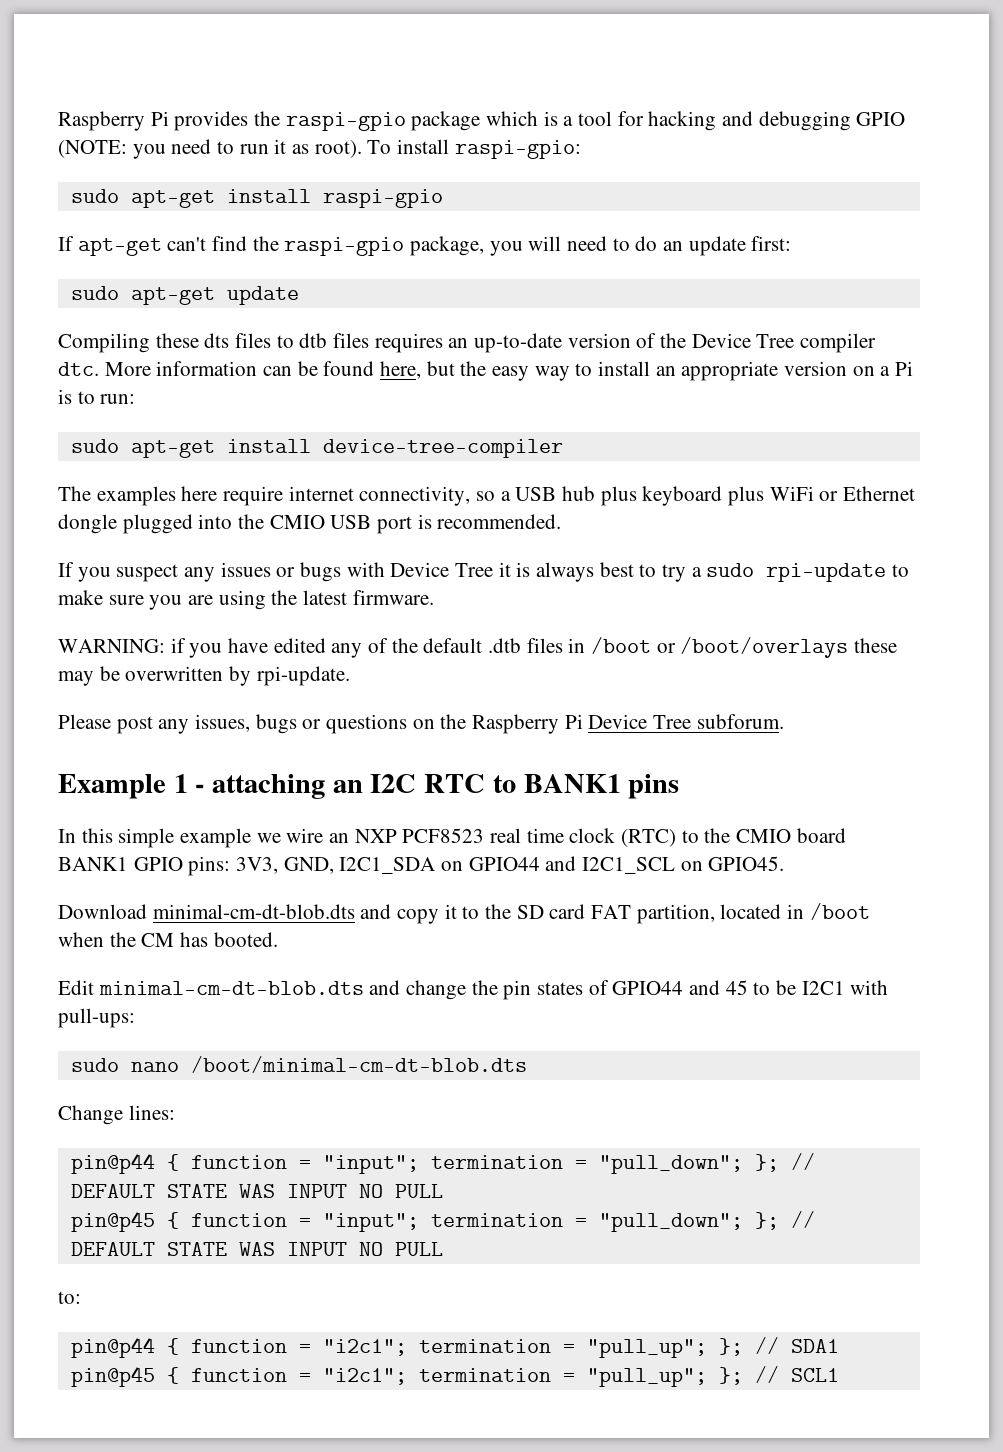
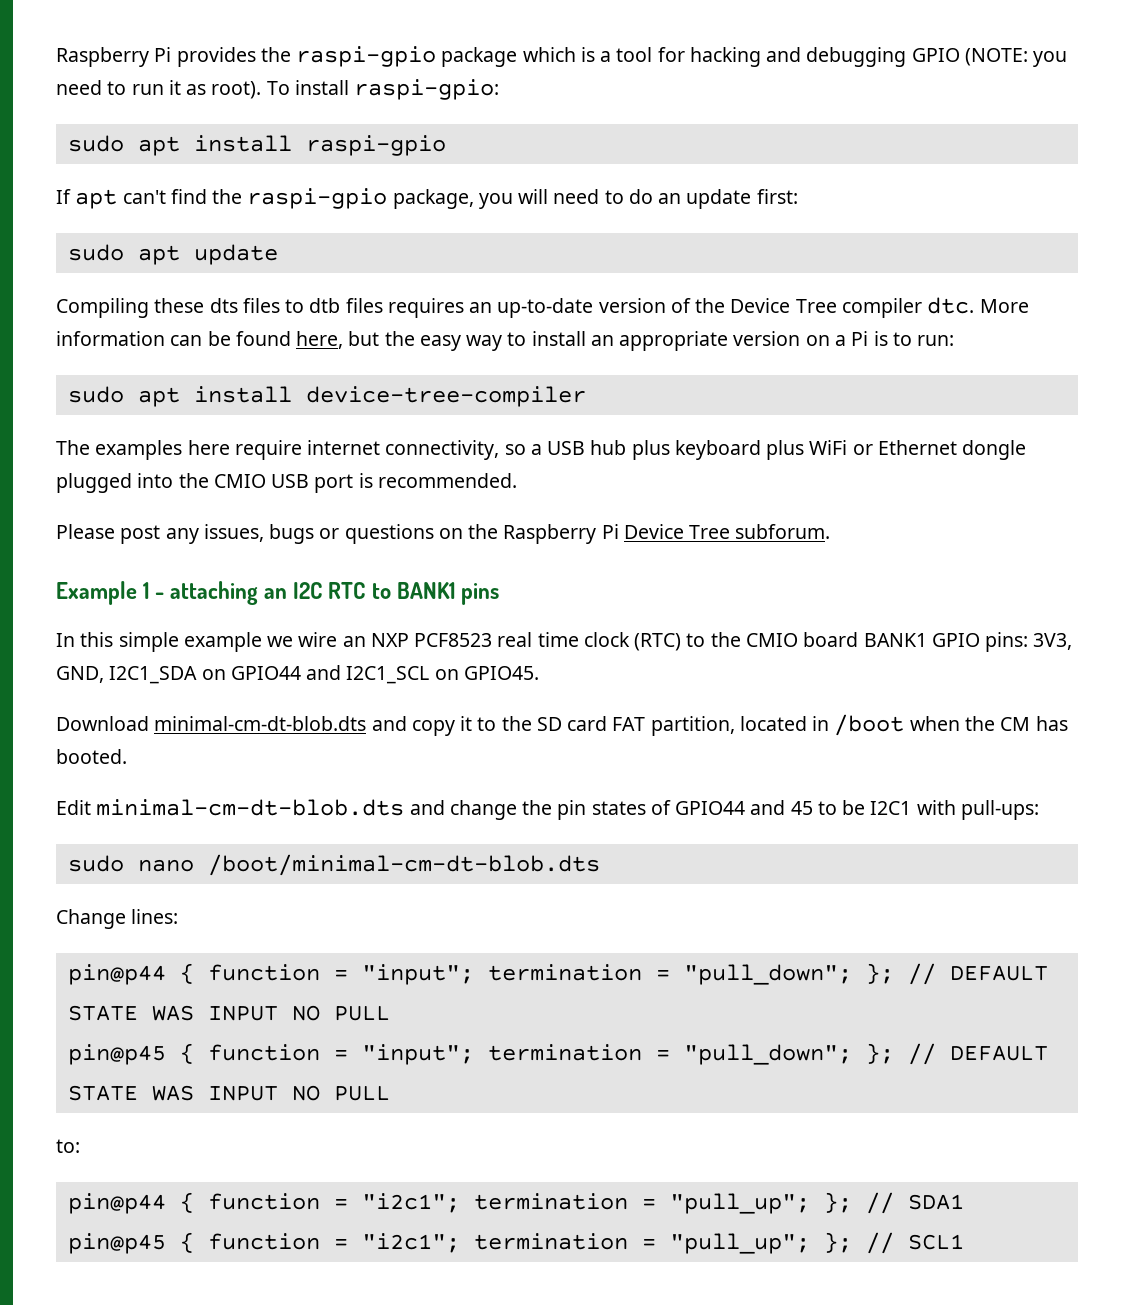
[130,190,215,208] apt-get -> [137,136,180,156] apt
[77,238,162,256] apt-get -> [75,189,118,209] apt
[130,287,215,305] apt-get -> [137,245,180,265] apt
[130,440,215,458] apt-get -> [137,387,180,407] apt
[58,562,910,582] [58,590,434,610] [58,637,898,658] [58,666,350,686] // If you suspect any issues or bugs with Device Tree it is always best to try a sudo rpi-update to make sure you are using the latest firmware. // WARNING: if you have edited any of the default .dtb files in /boot or /boot/overlays these may be overwritten by rpi-update. -> (517, 480) none

